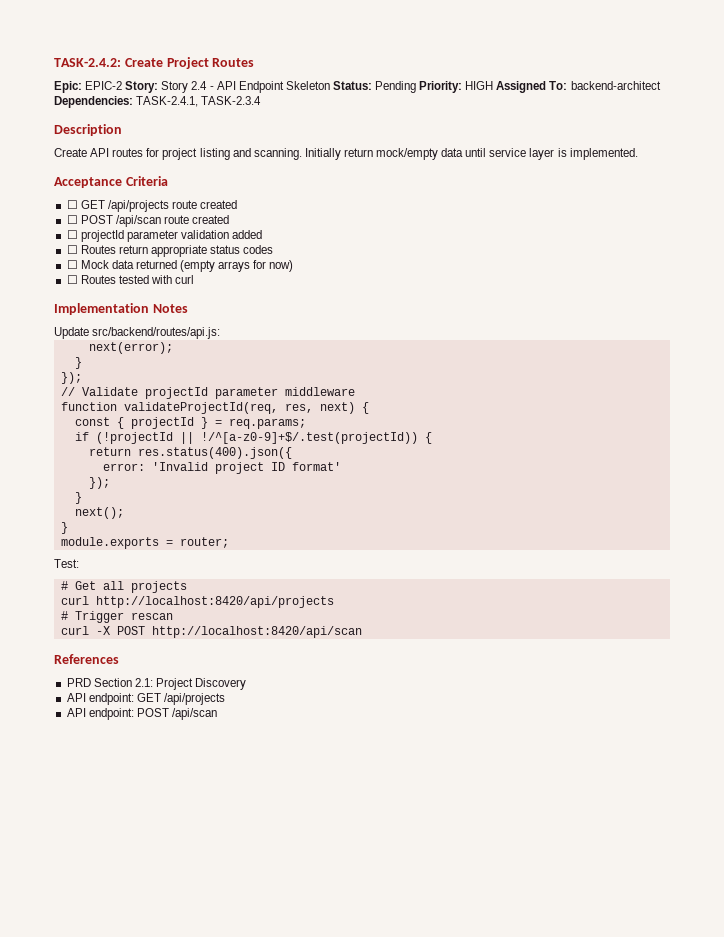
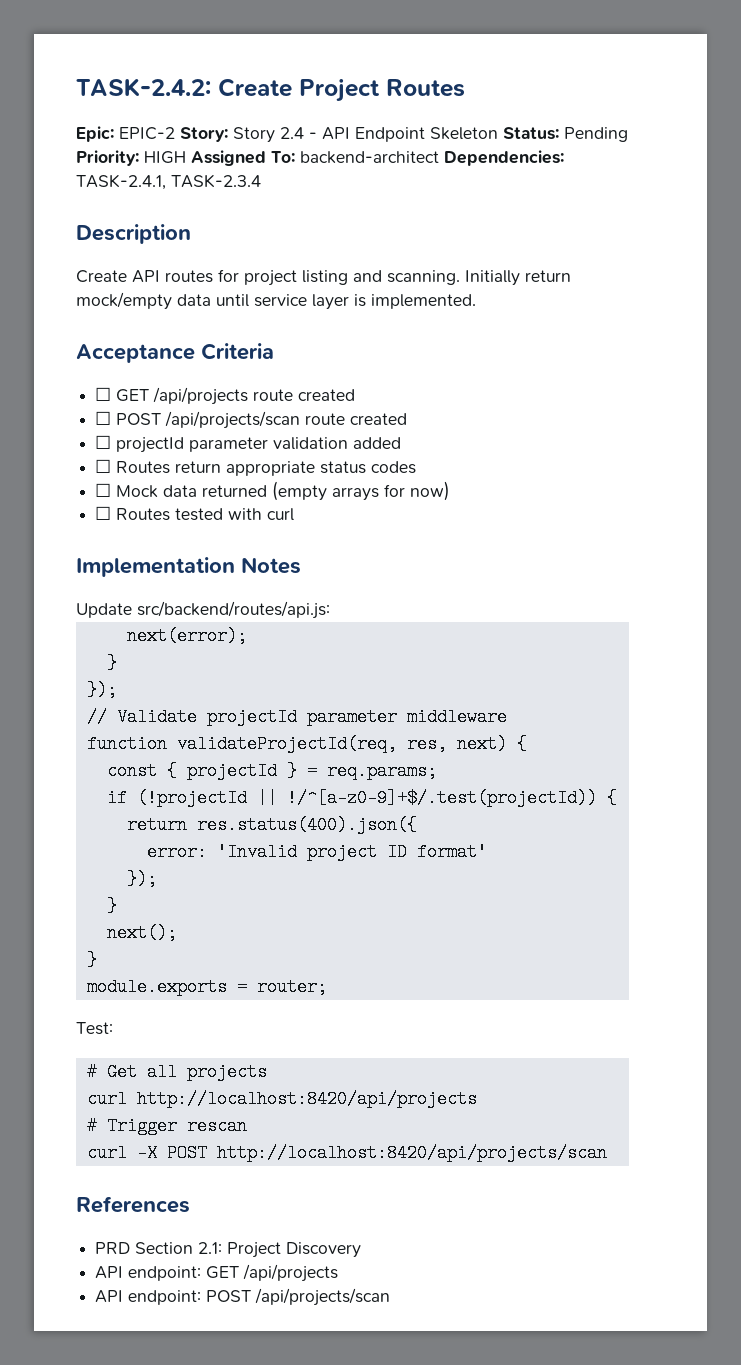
[115,215,161,227] /api/scan -> [165,411,301,429] /api/projects/scan
[151,626,362,638] http://localhost:8420/api/scan -> [216,1144,607,1162] http://localhost:8420/api/projects/scan
[171,708,217,720] /api/scan -> [255,1288,391,1306] /api/projects/scan

